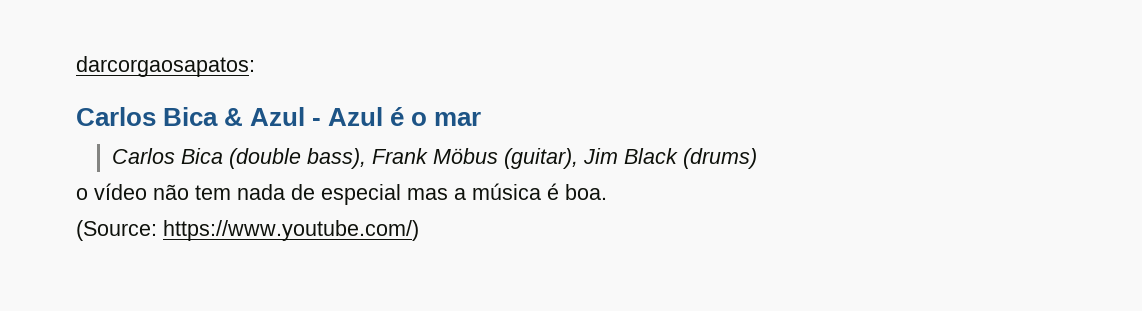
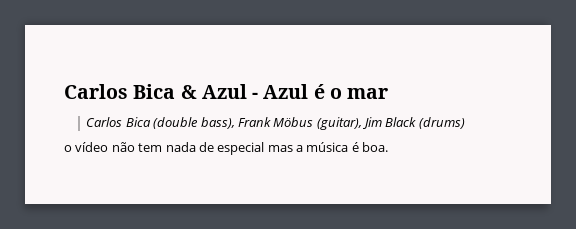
[76,56,255,77] darcorgaosapatos: // -> (64, 91) none
[76,220,419,241] // (Source: https://www.youtube.com/) -> (389, 147) none

